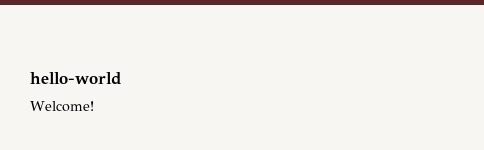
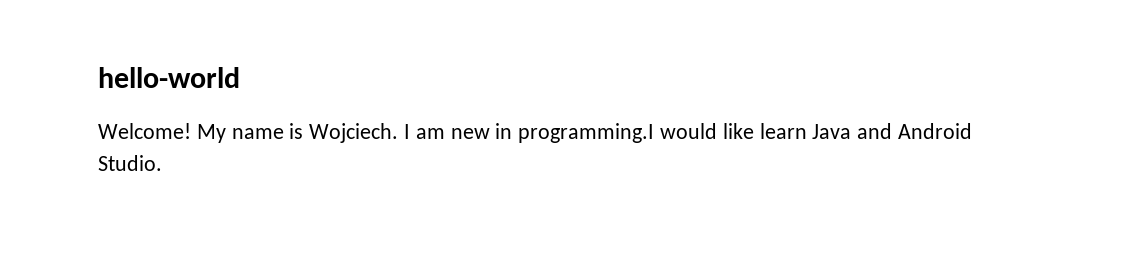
(94, 106) none -> [196,123,973,143] [98,155,162,171] My name is Wojciech. I am new in programming.I would like learn Java and Android Studio.

